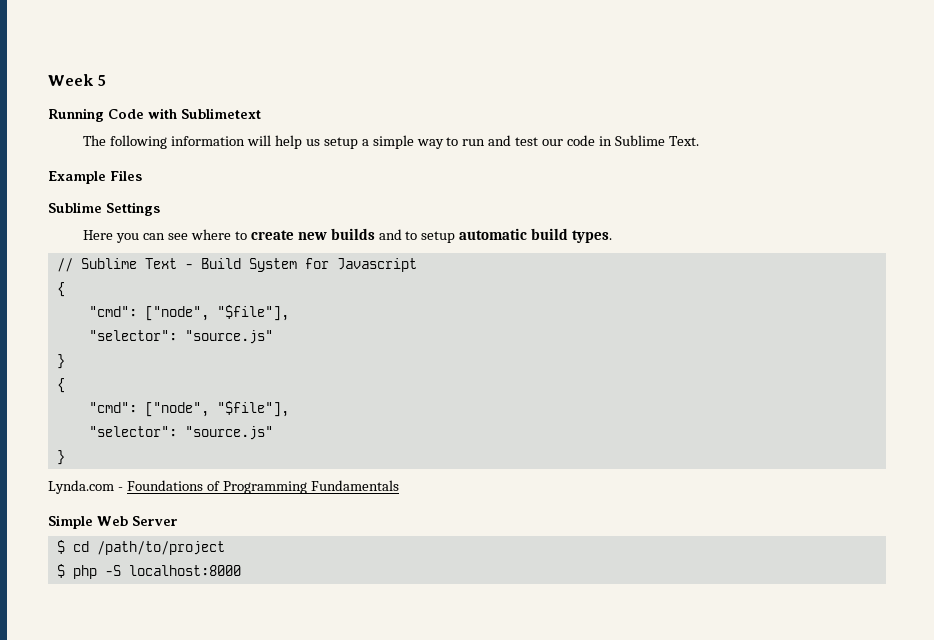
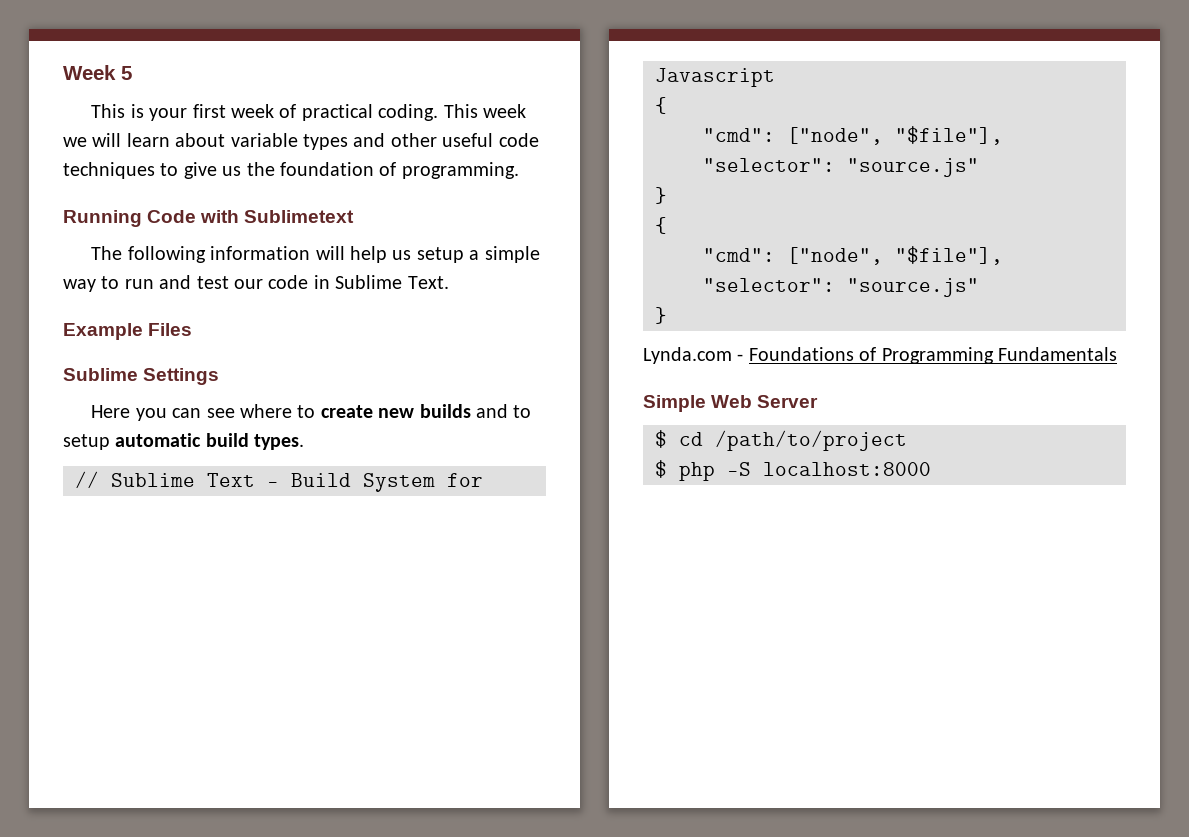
(107, 80) none -> [91,104,526,121] [63,133,539,150] [63,162,519,179] // This is your first week of practical coding. This week we will learn about variable types and other useful code techniques to give us the foundation of programming.

